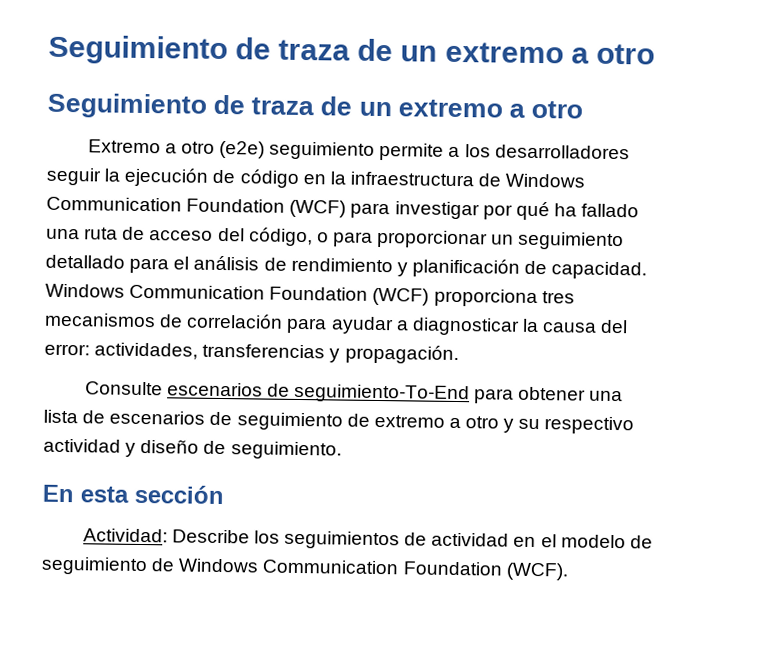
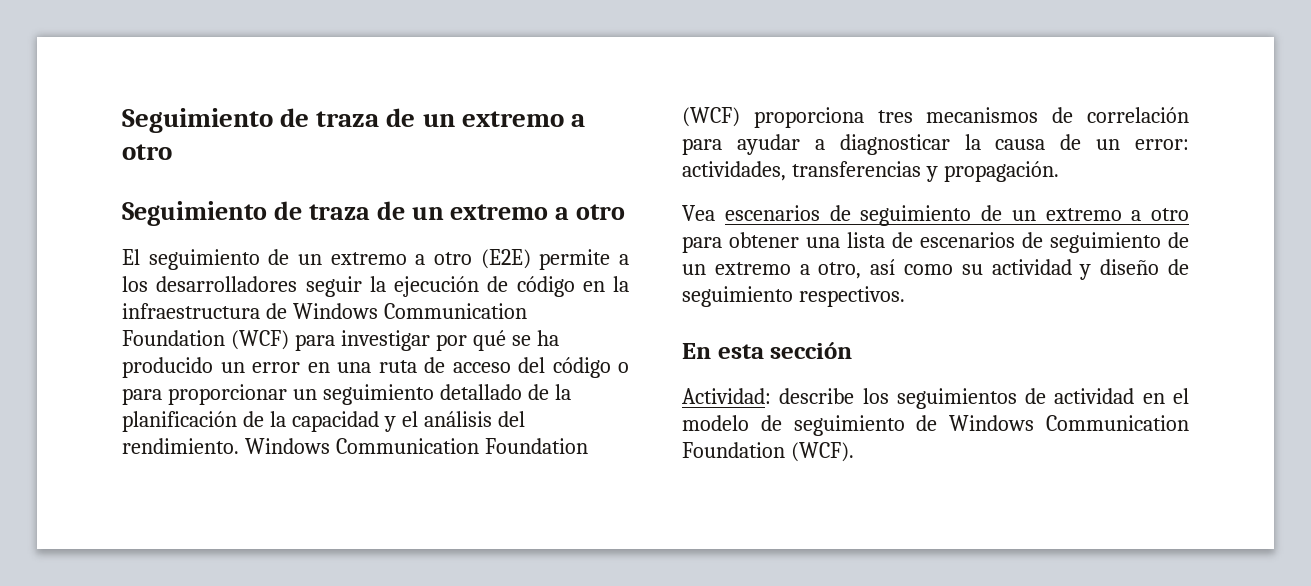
[87,139,376,160] Extremo a otro (e2e) seguimiento -> [122,249,531,270] El seguimiento de un extremo a otro (E2E)
[553,203,640,218] ha fallado -> [511,330,559,346] [122,357,330,378] se ha producido un error en
[248,227,313,247] código, -> [552,357,611,378] código
[129,255,648,280] para el análisis de rendimiento y planificación de capacidad. -> [527,384,571,400] [122,411,525,432] [122,438,239,454] de la planificación de la capacidad y el análisis del rendimiento.
[600,319,629,334] del -> [1060,134,1121,150] de un
[84,381,471,404] Consulte escenarios de seguimiento-To-End -> [682,205,1189,226] Vea escenarios de seguimiento de un extremo a otro
[373,414,635,435] extremo a otro y su respectivo -> [682,259,983,279] un extremo a otro, así como su
[230,441,342,460] seguimiento. -> [682,286,905,307] seguimiento respectivos.
[171,529,250,544] Describe -> [779,388,855,404] describe

